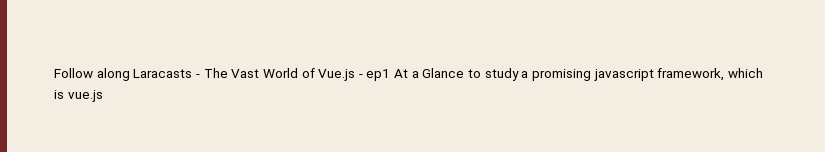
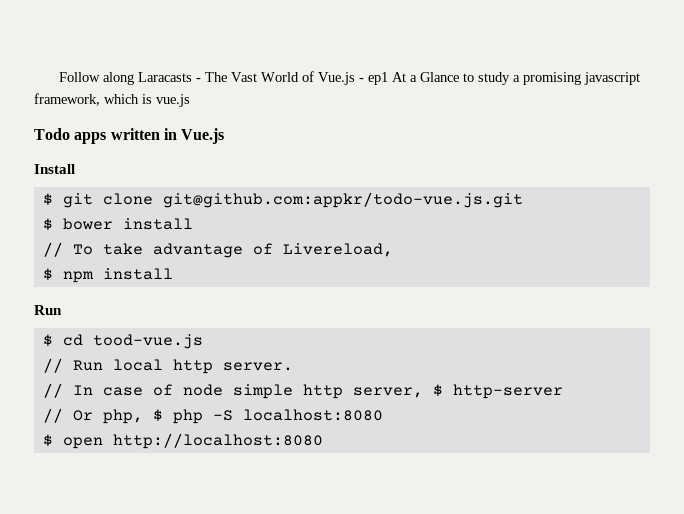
(103, 96) none -> [34,128,225,144] [34,164,75,174] [42,192,523,208] [42,218,193,231] [42,242,393,258] [42,268,173,283] [34,305,62,315] [42,334,203,349] [42,358,293,374] [42,383,563,399] [42,408,383,424] [42,433,323,449] // Todo apps written in Vue.js // Install // $ git clone git@github.com:appkr/todo-vue.js.git // $ bower install // // To take advantage of Livereload, // $ npm install // Run // $ cd tood-vue.js // // Run local http server. // // In case of node simple http server, $ http-server // // Or php, $ php -S localhost:8080 // $ open http://localhost:8080

